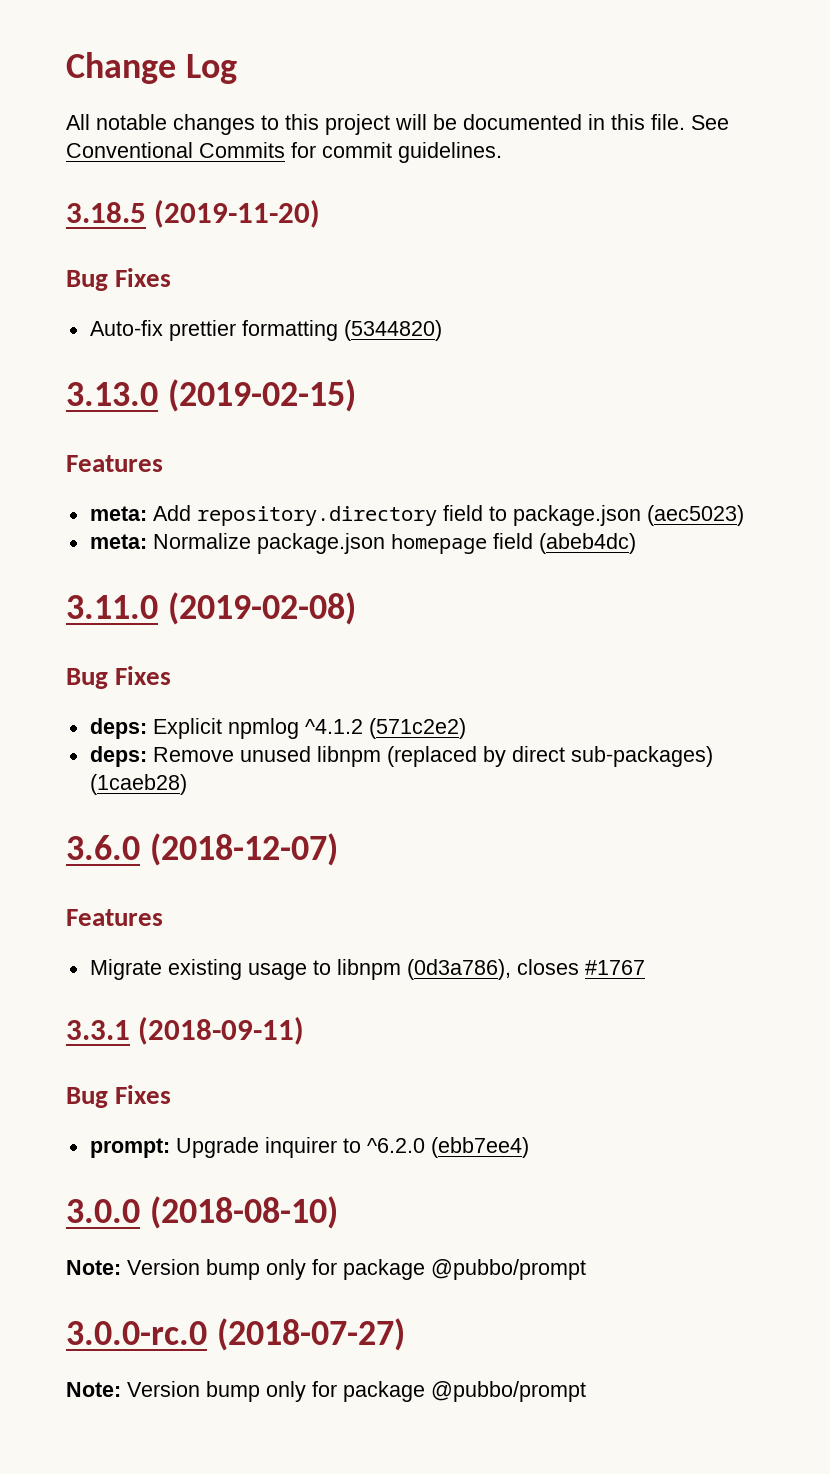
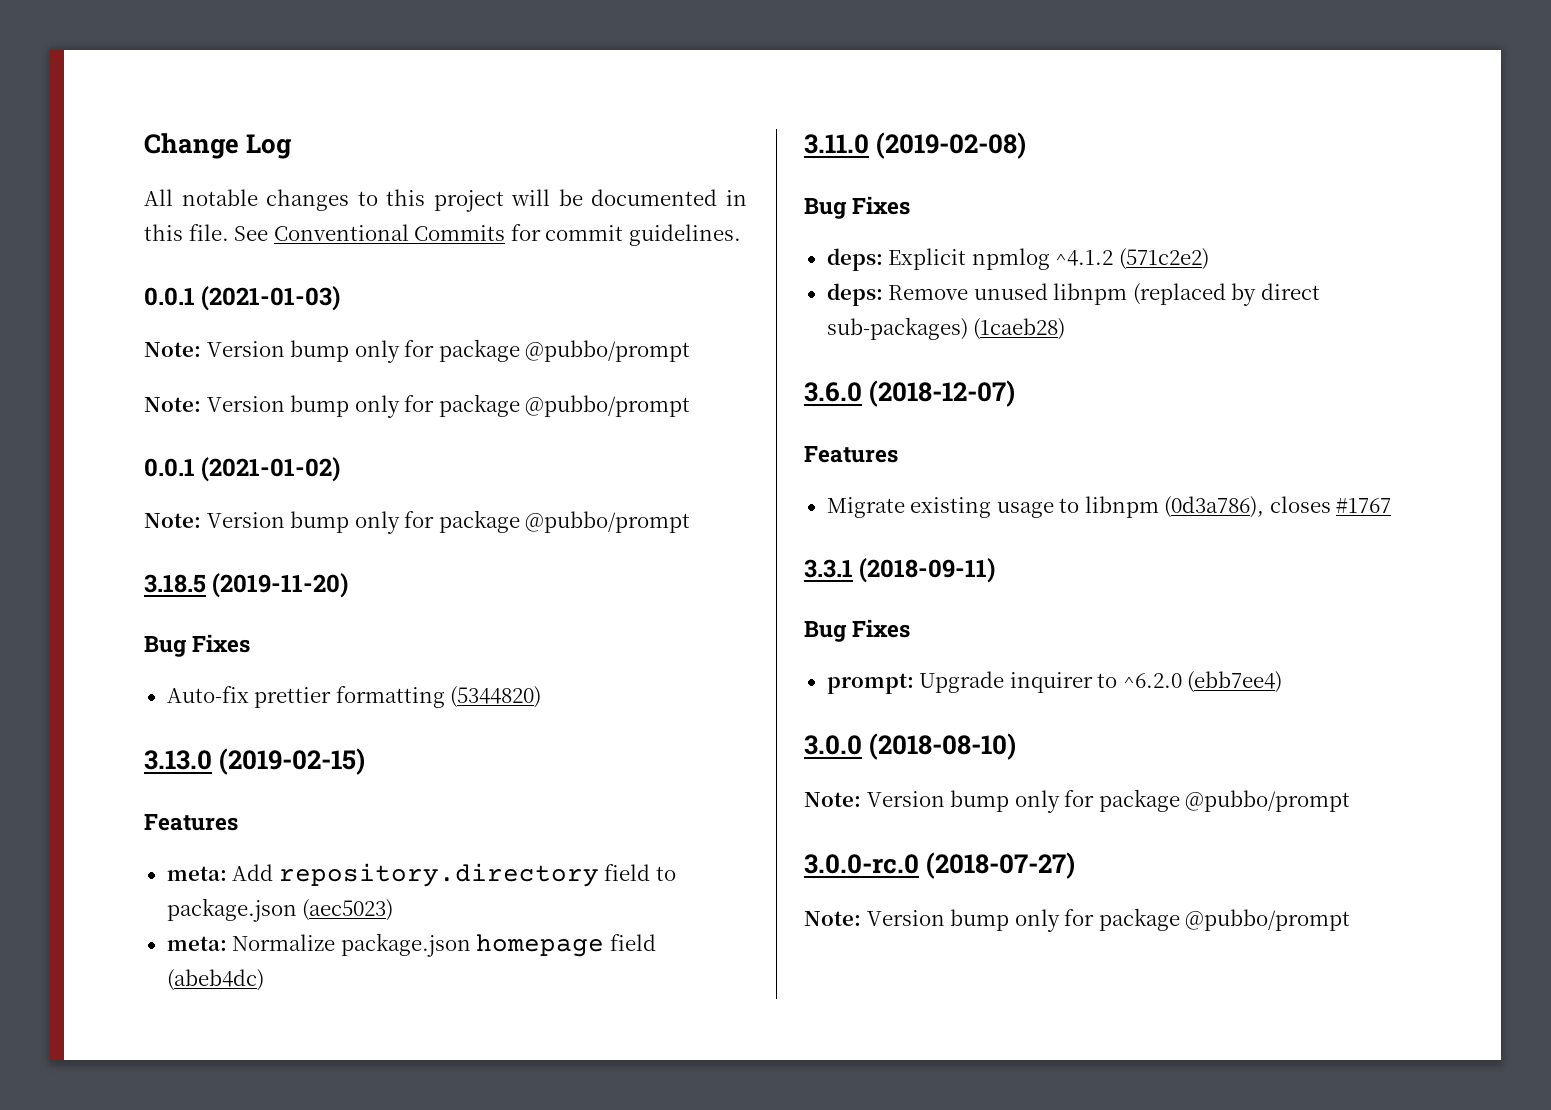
(502, 152) none -> [144,286,341,311] [144,339,691,363] [144,394,691,418] [144,457,341,482] [144,510,691,534] // 0.0.1 (2021-01-03) // Note: Version bump only for package @pubbo/prompt // Note: Version bump only for package @pubbo/prompt // 0.0.1 (2021-01-02) // Note: Version bump only for package @pubbo/prompt

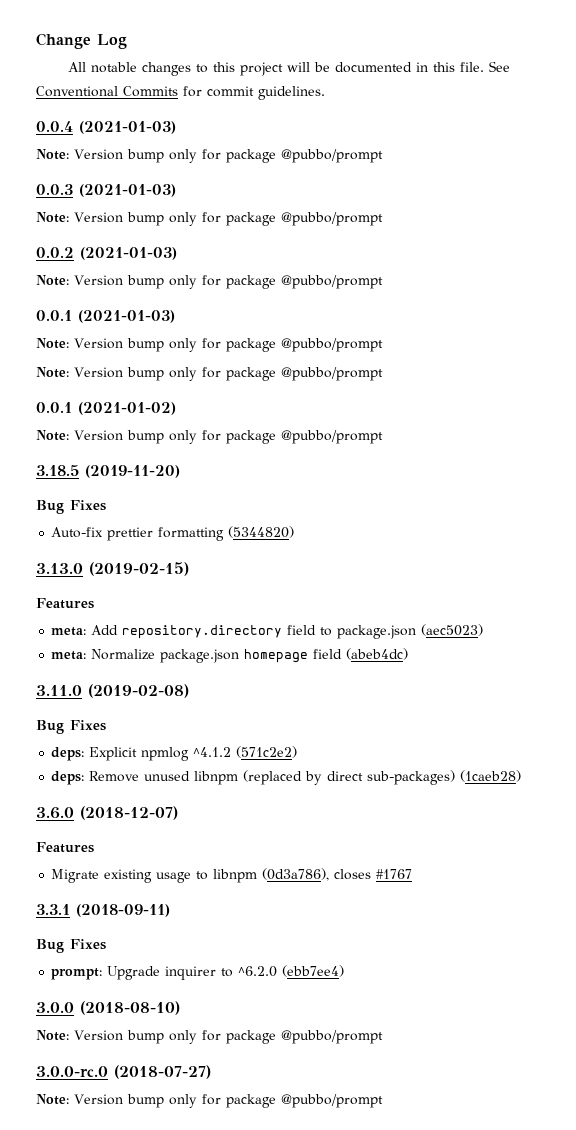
(741, 235) none -> [36,121,176,134] [36,149,383,163] [36,184,176,197] [36,212,383,226] [36,247,177,260] [36,275,383,289] // 0.0.4 (2021-01-03) // Note: Version bump only for package @pubbo/prompt // 0.0.3 (2021-01-03) // Note: Version bump only for package @pubbo/prompt // 0.0.2 (2021-01-03) // Note: Version bump only for package @pubbo/prompt

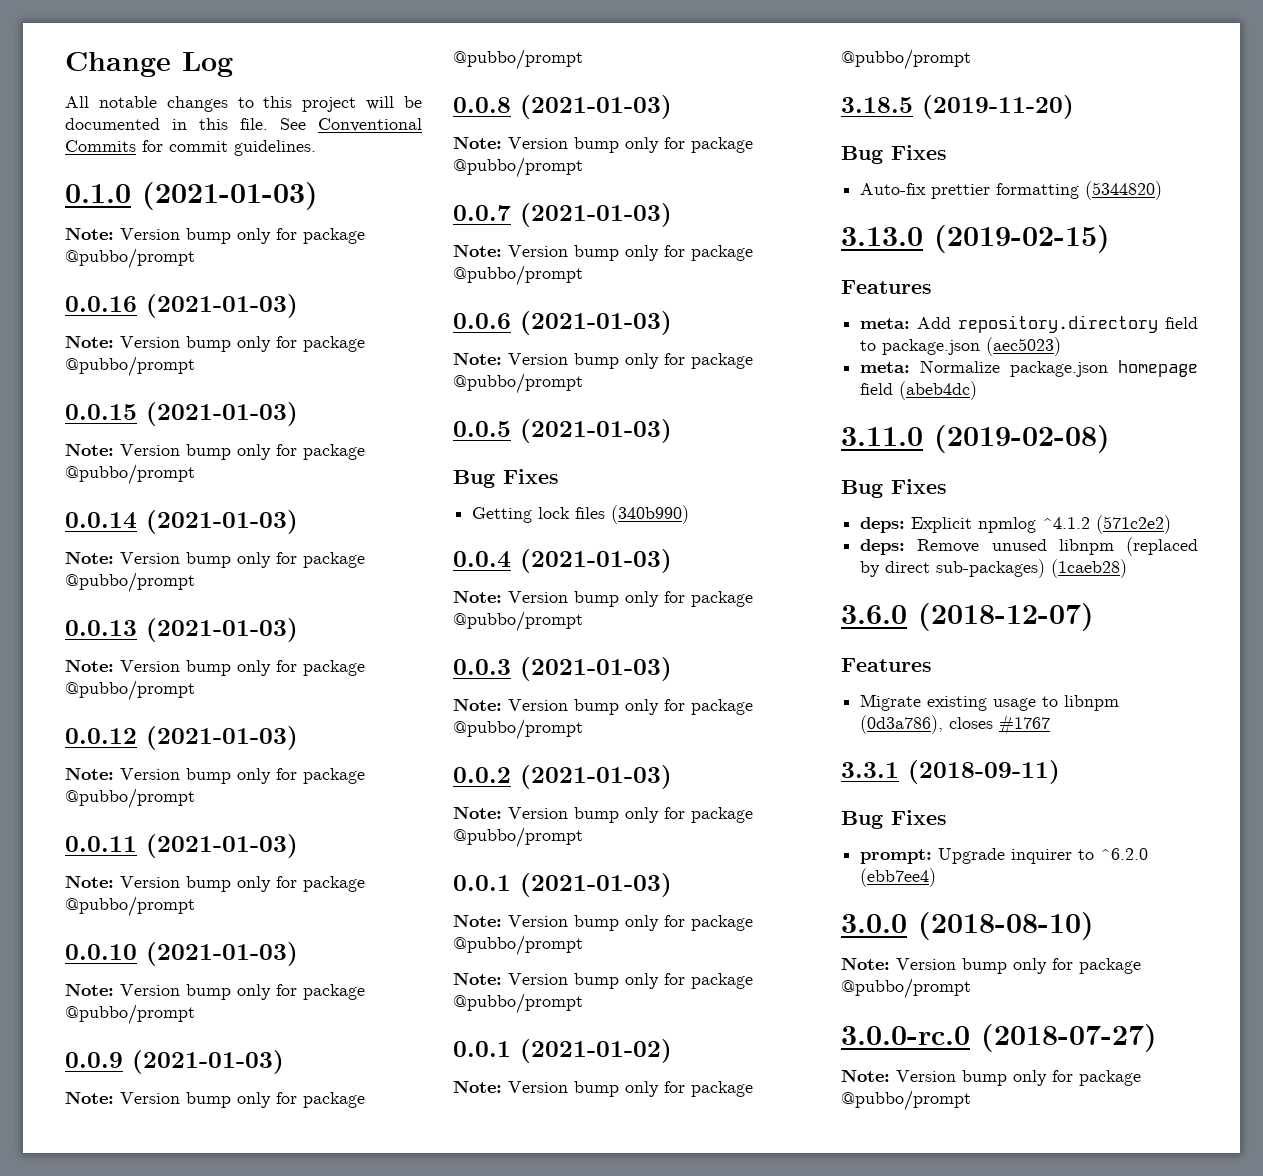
(325, 93) none -> [65,182,318,210] [65,227,365,244] [65,248,195,269] [65,294,298,318] [65,335,365,352] [65,356,195,377] [65,402,298,426] [65,443,365,460] [65,464,195,485] [65,510,298,534] [65,551,365,568] [65,572,195,593] [65,618,298,642] [65,659,365,676] [65,680,195,701] [65,726,298,750] [65,767,365,784] [65,788,195,809] [65,834,298,858] [65,875,365,892] [65,896,195,917] [65,942,298,966] [65,983,365,1000] [65,1004,195,1025] [65,1050,284,1074] [65,1091,365,1108] [453,49,583,70] [453,95,672,119] [453,136,753,153] [453,157,583,178] [453,203,672,227] [453,244,753,261] [453,265,583,286] [453,311,672,335] [453,352,753,369] [453,373,583,394] [453,419,672,443] [453,469,559,488] [472,505,690,524] // 0.1.0 (2021-01-03) // Note: Version bump only for package @pubbo/prompt // 0.0.16 (2021-01-03) // Note: Version bump only for package @pubbo/prompt // 0.0.15 (2021-01-03) // Note: Version bump only for package @pubbo/prompt // 0.0.14 (2021-01-03) // Note: Version bump only for package @pubbo/prompt // 0.0.13 (2021-01-03) // Note: Version bump only for package @pubbo/prompt // 0.0.12 (2021-01-03) // Note: Version bump only for package @pubbo/prompt // 0.0.11 (2021-01-03) // Note: Version bump only for package @pubbo/prompt // 0.0.10 (2021-01-03) // Note: Version bump only for package @pubbo/prompt // 0.0.9 (2021-01-03) // Note: Version bump only for package @pubbo/prompt // 0.0.8 (2021-01-03) // Note: Version bump only for package @pubbo/prompt // 0.0.7 (2021-01-03) // Note: Version bump only for package @pubbo/prompt // 0.0.6 (2021-01-03) // Note: Version bump only for package @pubbo/prompt // 0.0.5 (2021-01-03) // Bug Fixes // Getting lock files (340b990)

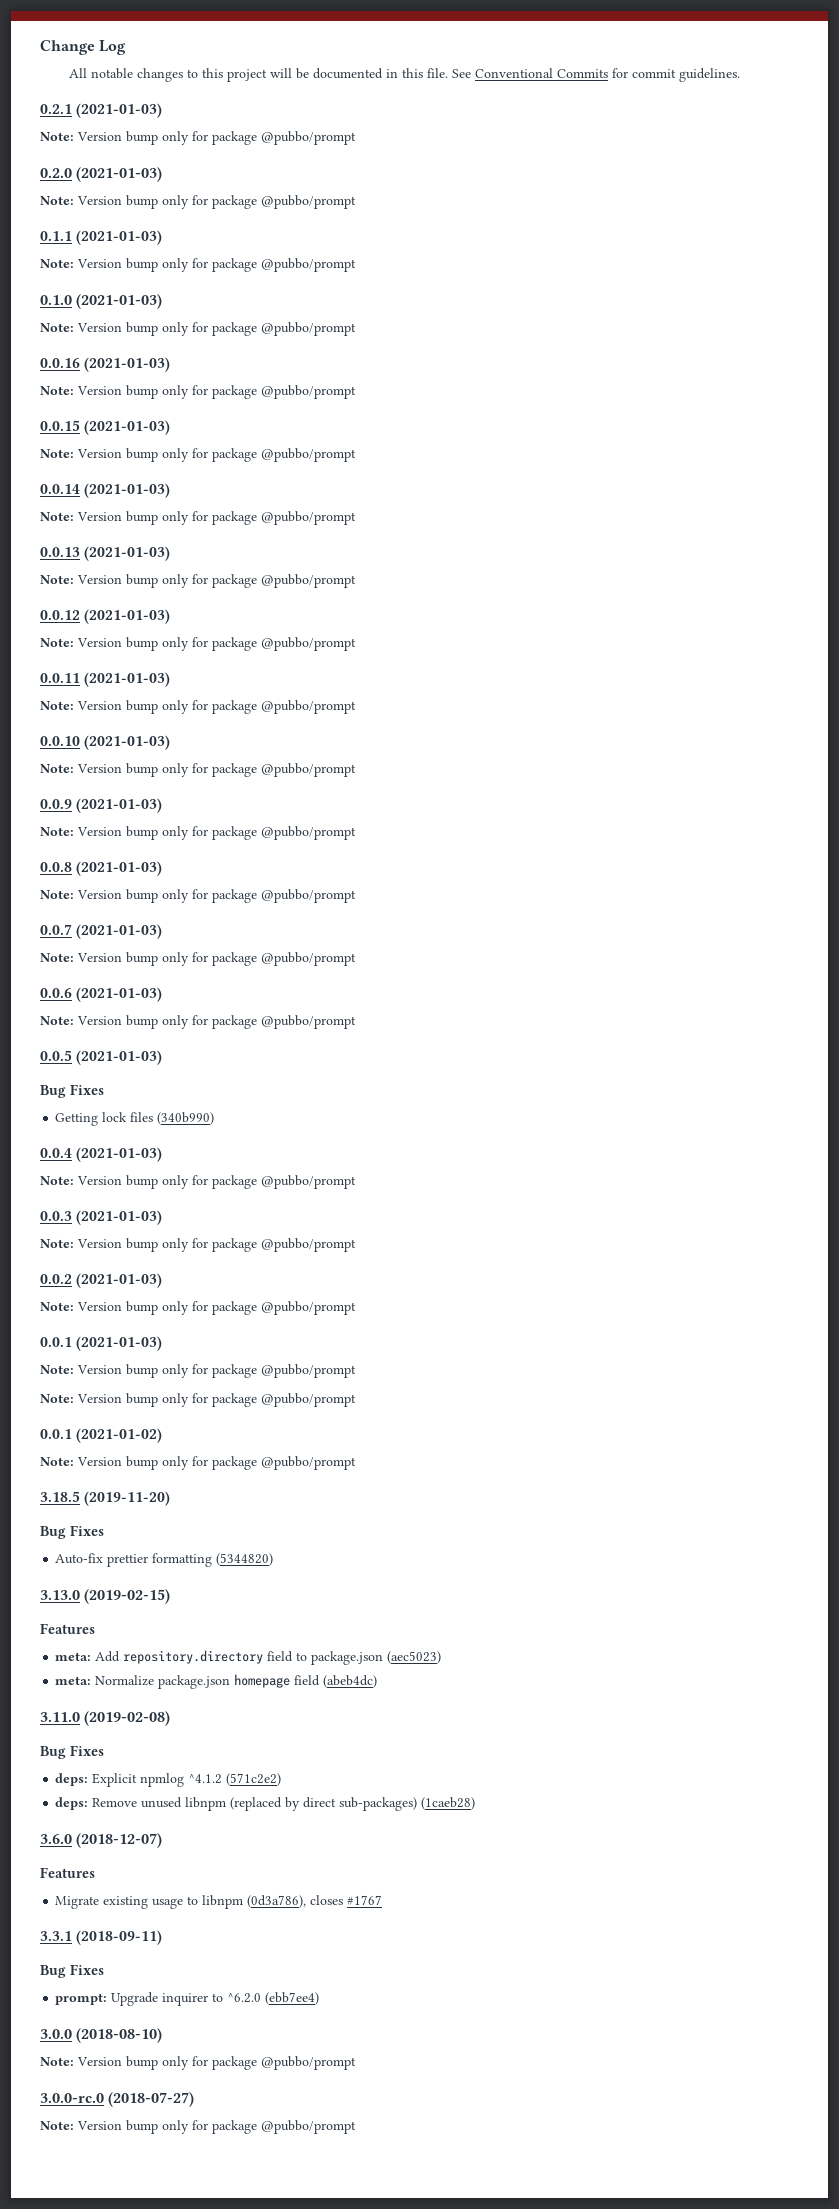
(316, 148) none -> [40,103,163,118] [40,131,356,145] [40,167,163,182] [40,195,356,209] [40,230,163,245] [40,258,356,272] // 0.2.1 (2021-01-03) // Note: Version bump only for package @pubbo/prompt // 0.2.0 (2021-01-03) // Note: Version bump only for package @pubbo/prompt // 0.1.1 (2021-01-03) // Note: Version bump only for package @pubbo/prompt

